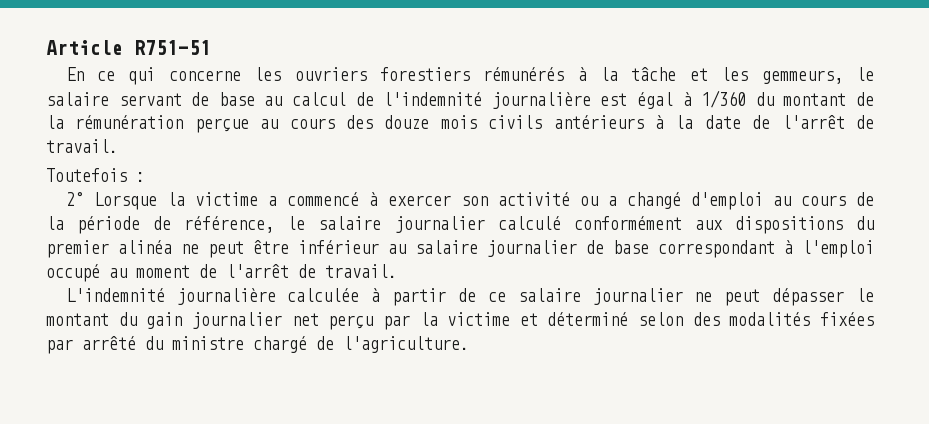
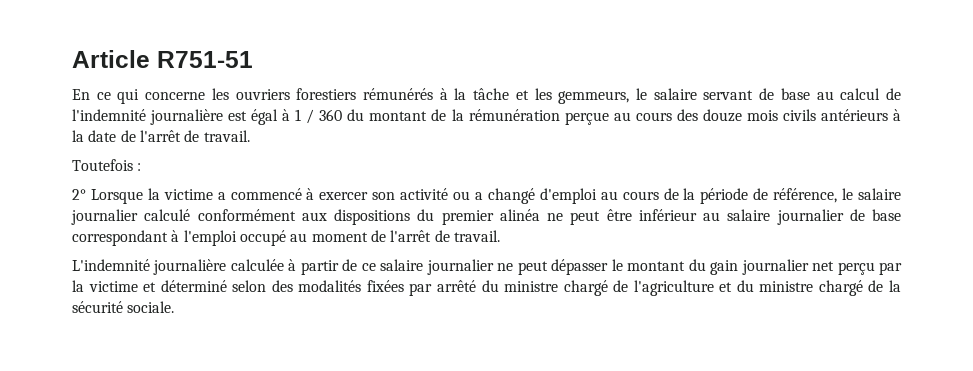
[701,90,747,108] 1/360 -> [295,109,343,124] 1 / 360
[343,336,469,353] l'agriculture. -> [633,280,901,296] [72,301,175,313] l'agriculture et du ministre chargé de la sécurité sociale.

